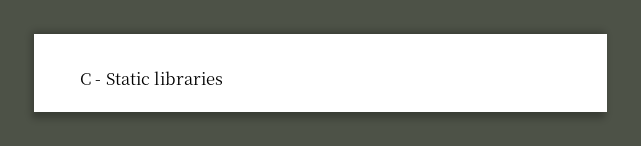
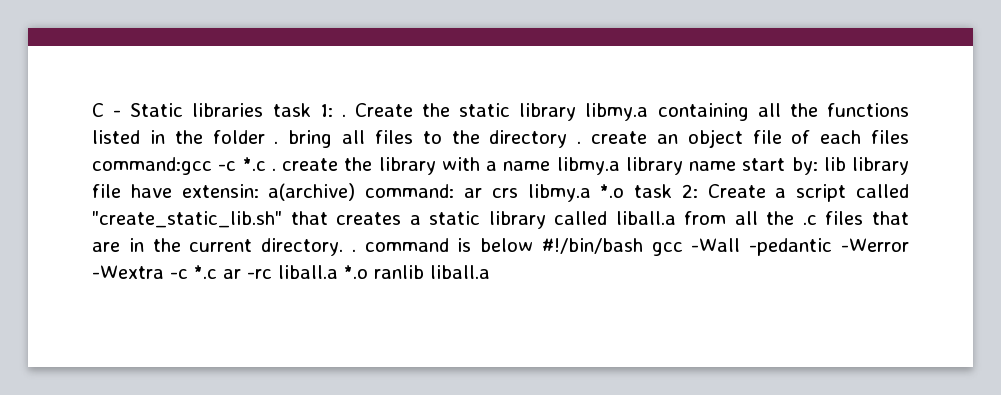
(224, 78) none -> [272,103,909,121] [92,129,910,148] [92,157,909,175] [92,183,909,202] [92,211,910,229] [92,238,910,256] [92,265,490,279] task 1: . Create the static library libmy.a containing all the functions listed in the folder . bring all files to the directory . create an object file of each files command:gcc -c *.c . create the library with a name libmy.a library name start by: lib library file have extensin: a(archive) command: ar crs libmy.a *.o task 2: Create a script called "create_static_lib.sh" that creates a static library called liball.a from all the .c files that are in the current directory. . command is below #!/bin/bash gcc -Wall -pedantic -Werror -Wextra -c *.c ar -rc liball.a *.o ranlib liball.a

